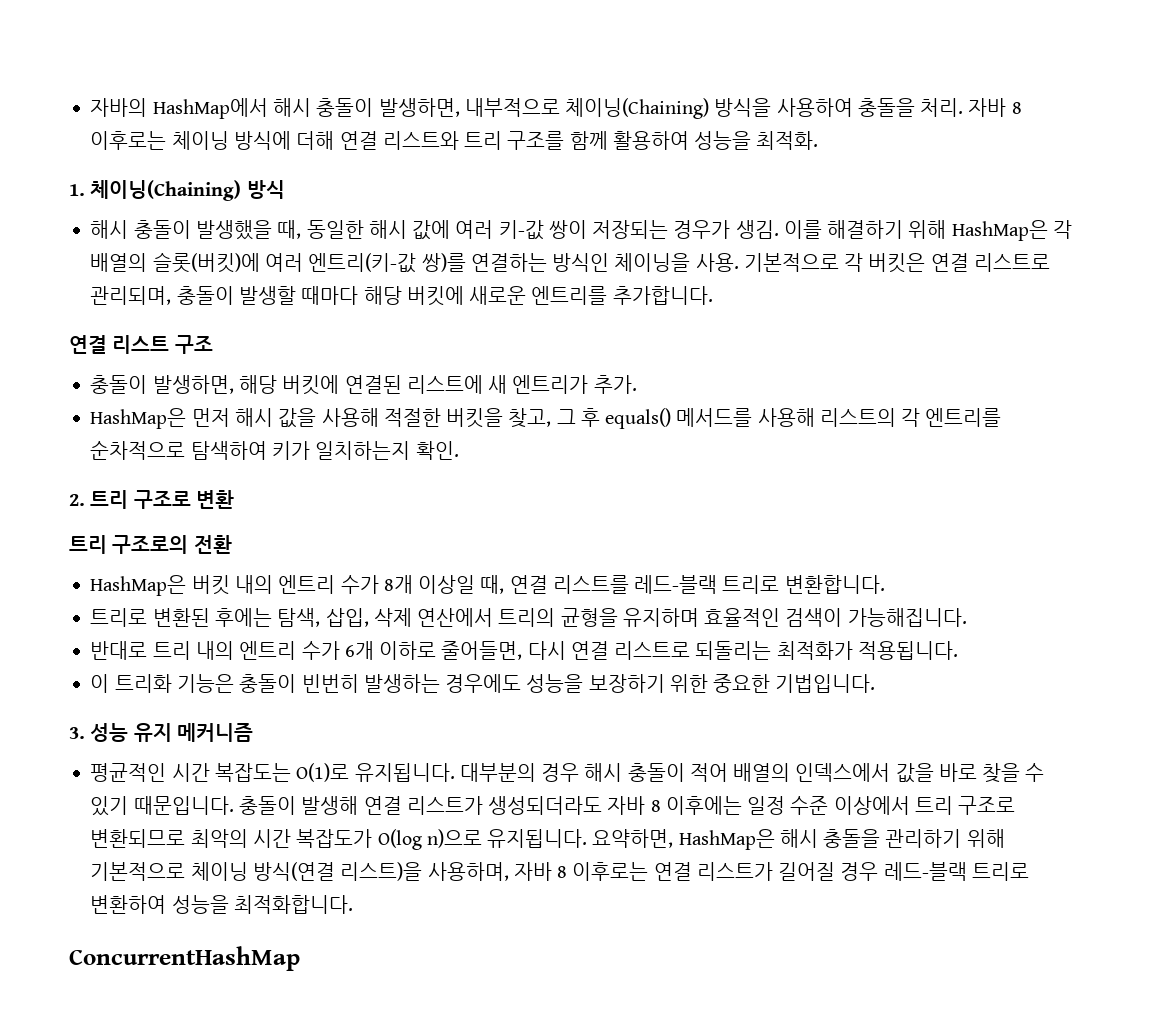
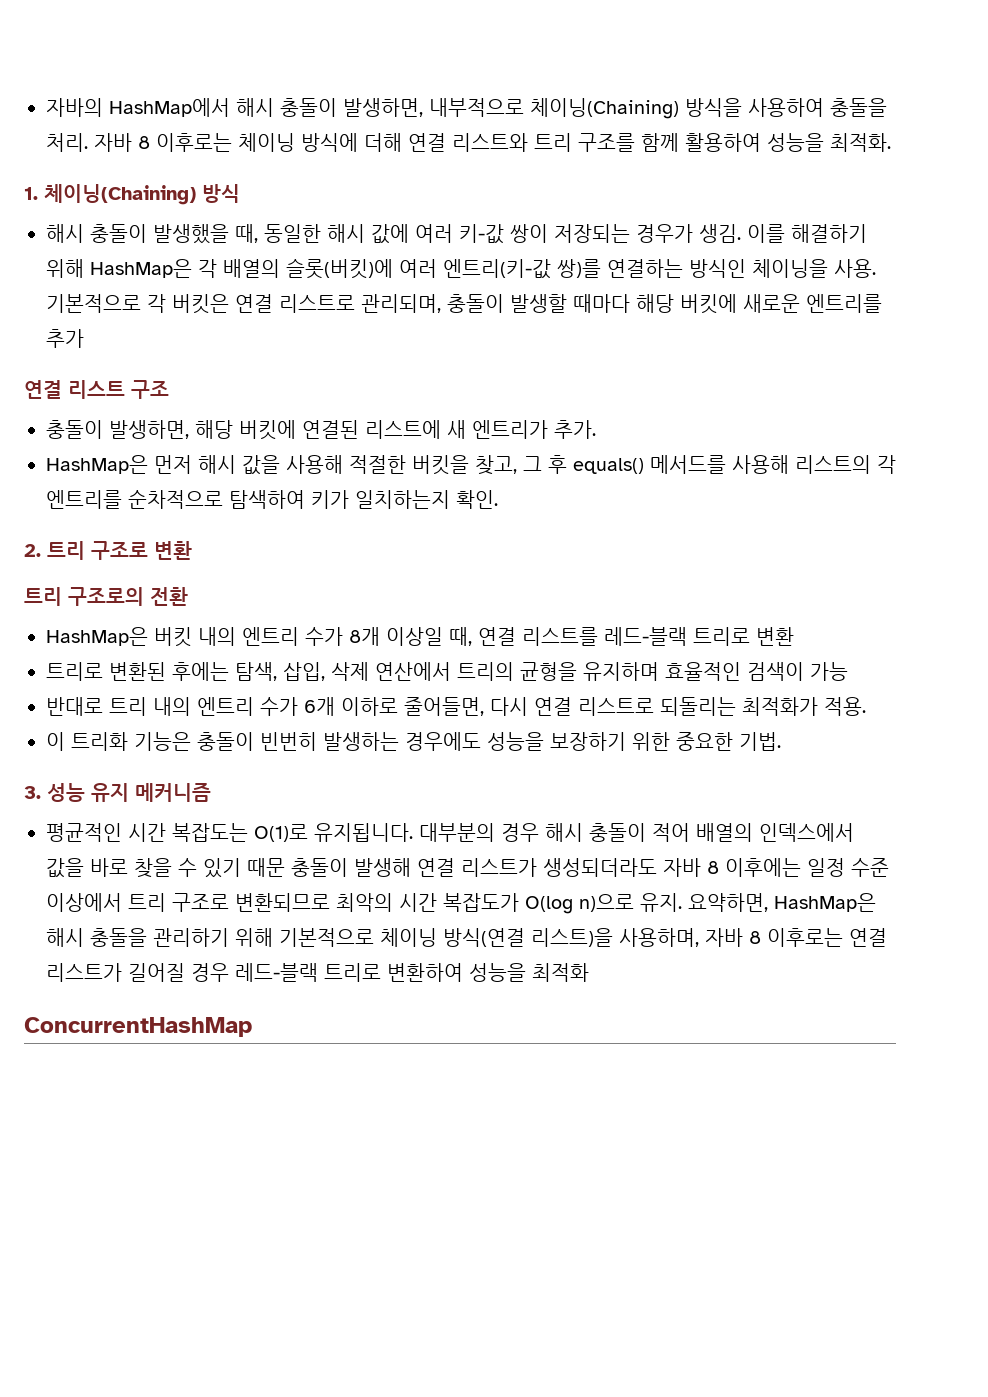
[612,286,713,305] 추가합니다. -> [46,329,84,348] 추가
[784,575,885,594] 변환합니다. -> [756,627,794,646] 변환
[847,608,967,627] 가능해집니다. -> [810,662,848,681] 가능
[857,641,958,660] 적용됩니다. -> [824,697,866,716] 적용.
[775,674,876,693] 기법입니다. -> [739,732,781,751] 기법.
[133,796,234,815] 때문입니다. -> [247,858,285,877] 때문
[487,829,588,848] 유지됩니다. -> [640,893,682,912] 유지.
[233,895,353,914] 최적화합니다. -> [532,963,589,982] 최적화

